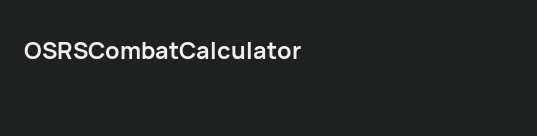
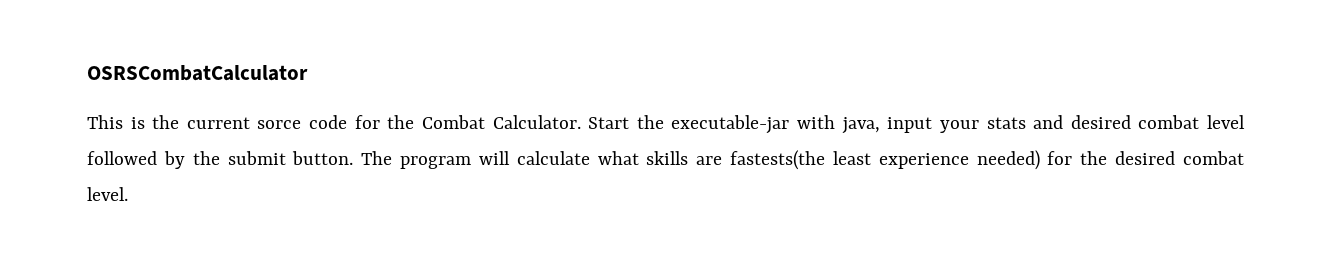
(301, 50) none -> [87,115,1245,134] [87,150,1245,170] [87,187,128,201] // This is the current sorce code for the Combat Calculator. Start the executable-jar with java, input your stats and desired combat level followed by the submit button. The program will calculate what skills are fastests(the least experience needed) for the desired combat level.

